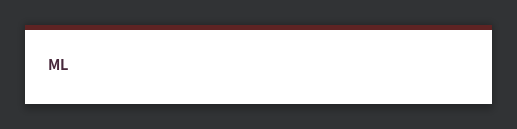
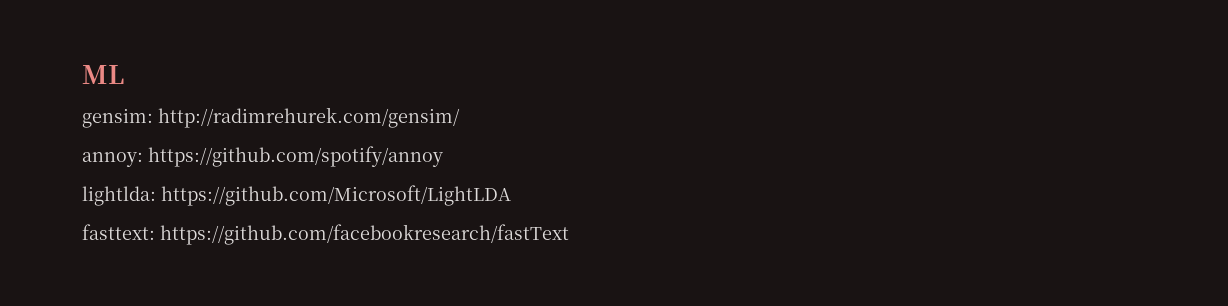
(68, 64) none -> [82,107,460,128] [82,146,443,167] [82,185,511,206] [82,224,569,245] // gensim: http://radimrehurek.com/gensim/ // annoy: https://github.com/spotify/annoy // lightlda: https://github.com/Microsoft/LightLDA // fasttext: https://github.com/facebookresearch/fastText

